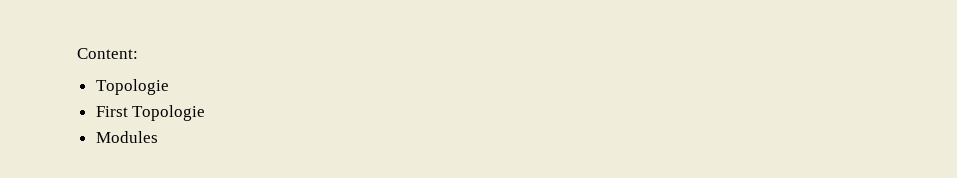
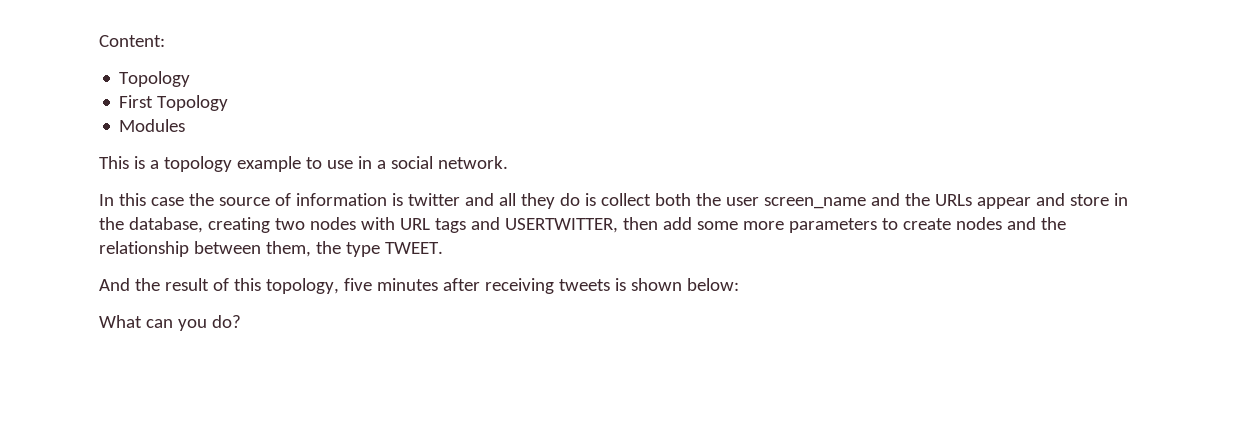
[95,79,169,95] Topologie -> [119,71,191,87] Topology
[132,105,206,121] Topologie -> [157,95,229,111] Topology
(158, 137) none -> [99,156,508,172] [99,193,1128,209] [99,217,1066,233] [99,241,443,257] [99,278,739,294] [99,315,241,331] // This is a topology example to use in a social network. // In this case the source of information is twitter and all they do is collect both the user screen_name and the URLs appear and store in the database, creating two nodes with URL tags and USERTWITTER, then add some more parameters to create nodes and the relationship between them, the type TWEET. // And the result of this topology, five minutes after receiving tweets is shown below: // What can you do?

